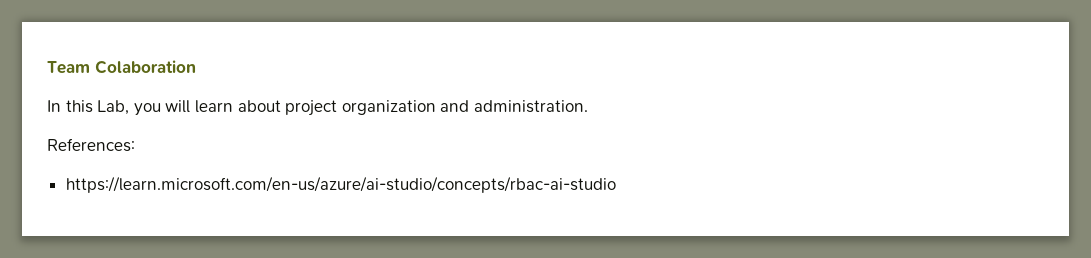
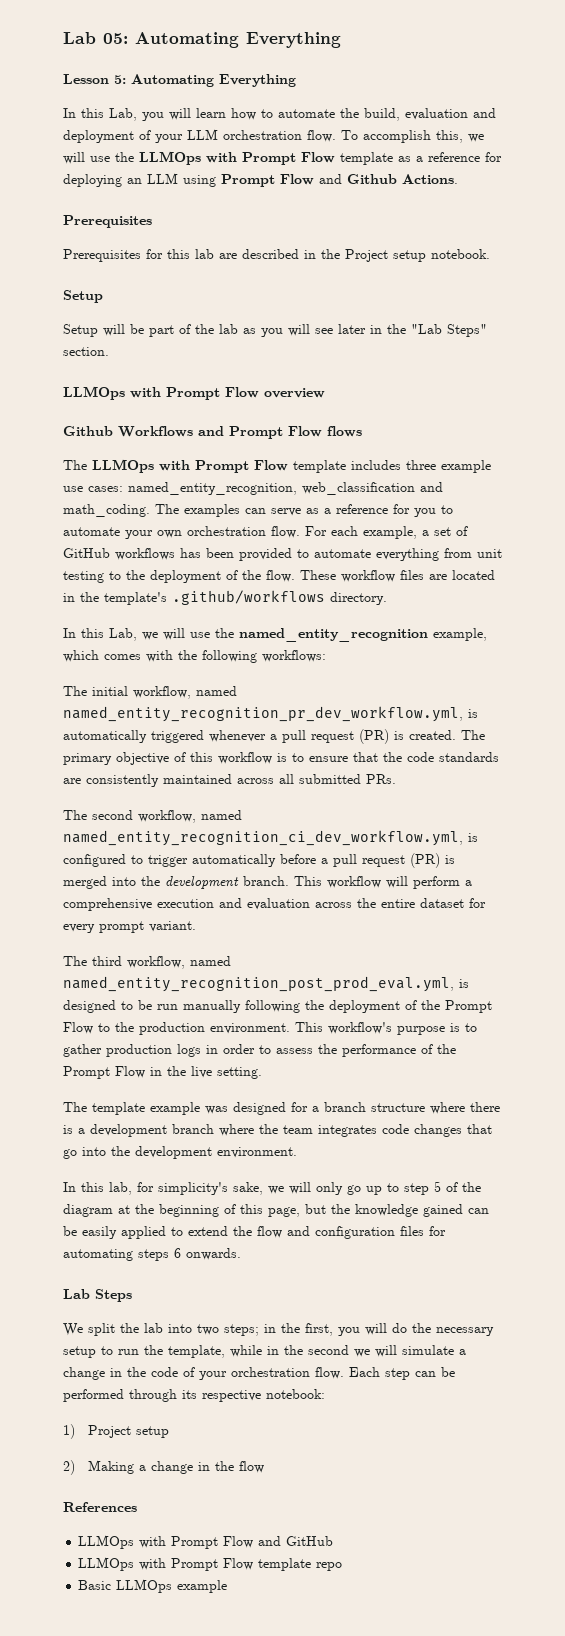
[47,60,196,74] Team Colaboration -> [63,32,341,48] [63,74,296,87] Lab 05: Automating Everything // Lesson 5: Automating Everything
[237,100,588,116] [47,138,135,152] [65,176,616,193] about project organization and administration. // References: // https://learn.microsoft.com/en-us/azure/ai-studio/concepts/rbac-ai-studio -> [231,108,496,121] [63,129,484,143] [63,151,502,165] [63,173,458,187] [63,215,152,228] [63,249,490,262] [63,290,103,303] [63,324,487,337] [63,347,109,356] [63,386,325,400] [63,426,362,439] [63,459,491,473] [63,482,443,495] [63,504,453,517] [63,526,468,539] [63,548,502,561] [63,570,495,583] [63,590,387,605] [63,628,487,642] [63,650,326,663] [63,686,237,699] [63,706,478,722] [63,729,485,744] [63,752,499,765] [63,774,396,787] [63,810,242,823] [63,830,478,846] [63,853,455,868] [63,876,472,889] [63,898,486,911] [63,921,196,933] [63,956,231,969] [63,976,469,992] [63,1000,492,1013] [63,1022,477,1035] [63,1044,456,1057] [63,1066,262,1079] [63,1102,500,1115] [63,1124,492,1137] [63,1146,297,1159] [63,1181,481,1195] [63,1204,489,1217] [63,1226,446,1239] [63,1248,241,1261] [63,1289,132,1302] [63,1323,494,1336] [63,1345,466,1358] [63,1367,455,1380] [63,1389,325,1402] [63,1424,170,1439] [63,1460,265,1475] [63,1502,137,1512] [78,1535,334,1549] [78,1557,343,1571] [78,1579,228,1593] how to automate the build, evaluation and deployment of your LLM orchestration flow. To accomplish this, we will use the LLMOps with Prompt Flow template as a reference for deploying an LLM using Prompt Flow and Github Actions. // Prerequisites // Prerequisites for this lab are described in the Project setup notebook. // Setup // Setup will be part of the lab as you will see later in the "Lab Steps" section. // LLMOps with Prompt Flow overview // Github Workflows and Prompt Flow flows // The LLMOps with Prompt Flow template includes three example use cases: named_entity_recognition, web_classification and math_coding. The examples can serve as a reference for you to automate your own orchestration flow. For each example, a set of GitHub workflows has been provided to automate everything from unit testing to the deployment of the flow. These workflow files are located in the template's .github/workflows directory. // In this Lab, we will use the named_entity_recognition example, which comes with the following workflows: // The initial workflow, named named_entity_recognition_pr_dev_workflow.yml, is automatically triggered whenever a pull request (PR) is created. The primary objective of this workflow is to ensure that the code standards are consistently maintained across all submitted PRs. // The second workflow, named named_entity_recognition_ci_dev_workflow.yml, is configured to trigger automatically before a pull request (PR) is merged into the development branch. This workflow will perform a comprehensive execution and evaluation across the entire dataset for every prompt variant. // The third workflow, named named_entity_recognition_post_prod_eval.yml, is designed to be run manually following the deployment of the Prompt Flow to the production environment. This workflow's purpose is to gather production logs in order to assess the performance of the Prompt Flow in the live setting. // The template example was designed for a branch structure where there is a development branch where the team integrates code changes that go into the development environment. // In this lab, for simplicity's sake, we will only go up to step 5 of the diagram at the beginning of this page, but the knowledge gained can be easily applied to extend the flow and configuration files for automating steps 6 onwards. // Lab Steps // We split the lab into two steps; in the first, you will do the necessary setup to run the template, while in the second we will simulate a change in the code of your orchestration flow. Each step can be performed through its respective notebook: // 1) Project setup // 2) Making a change in the flow // References // LLMOps with Prompt Flow and GitHub // LLMOps with Prompt Flow template repo // Basic LLMOps example

